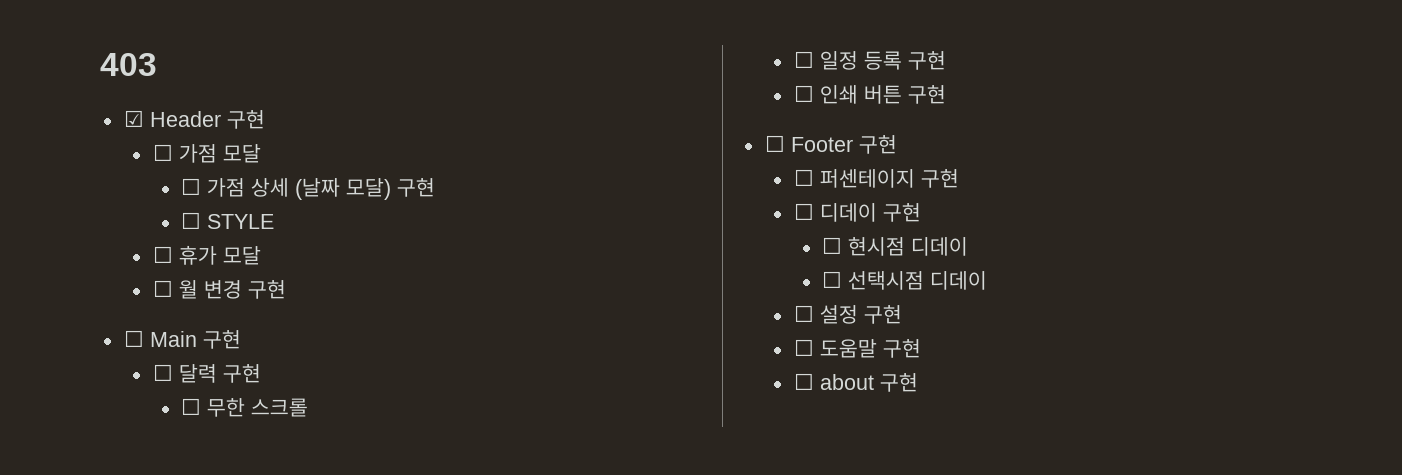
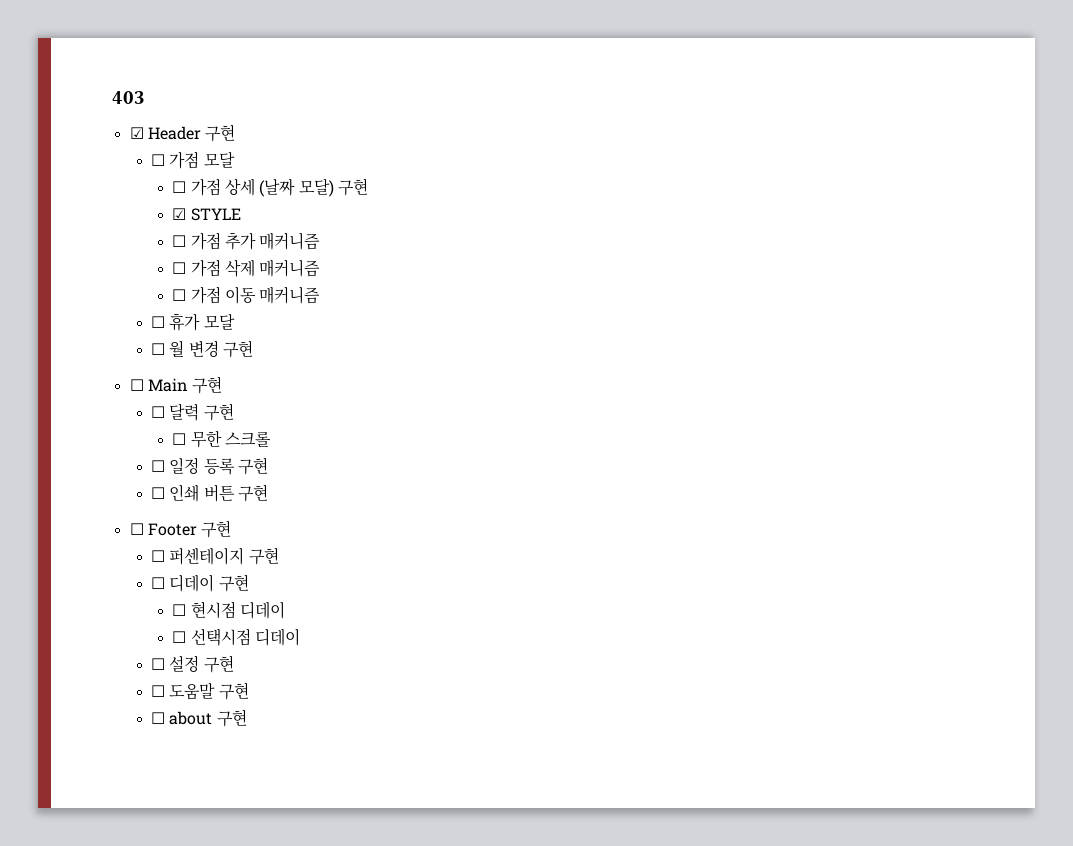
[181,212,275,229] // ☐ STYLE -> [172,208,241,221] [172,232,321,250] [172,259,321,277] [172,286,321,304] // ☑ STYLE // ☐ 가점 추가 매커니즘 // ☐ 가점 삭제 매커니즘 // ☐ 가점 이동 매커니즘

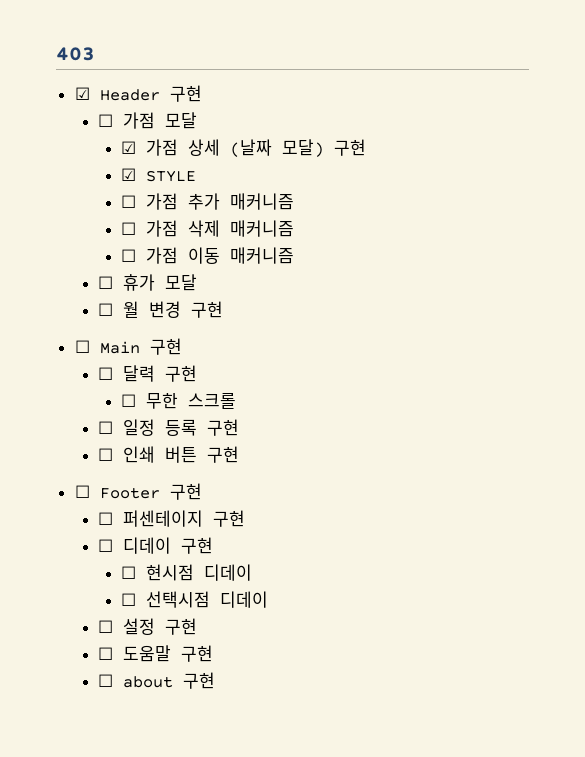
[172,181,187,193] ☐ -> [121,141,137,154] ☑

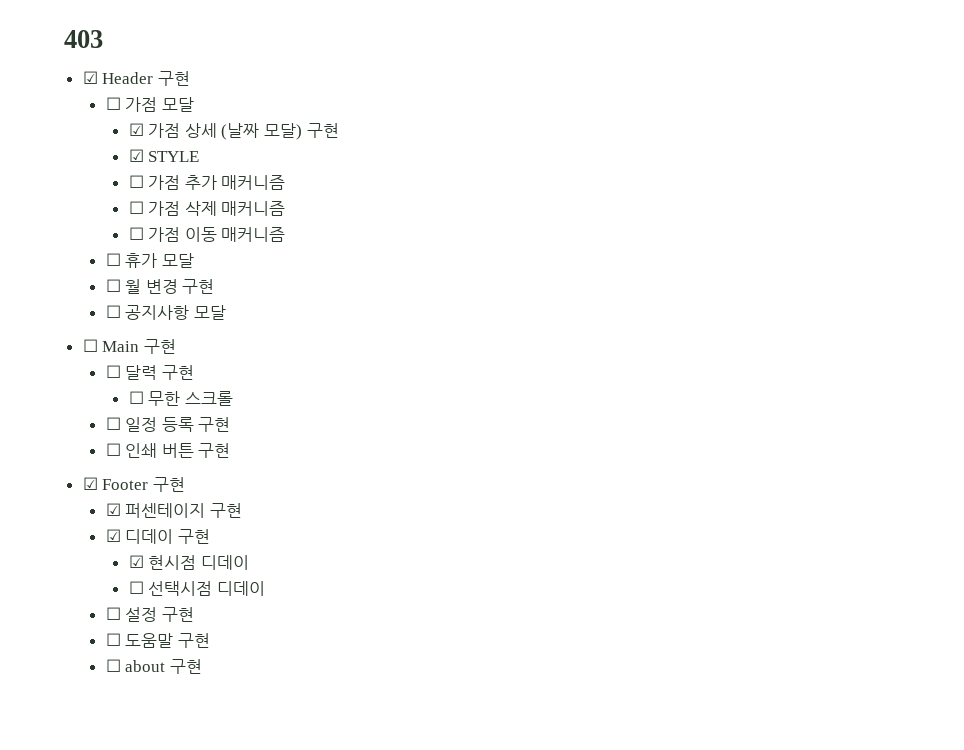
(223, 309) none -> [105,305,226,320] // ☐ 공지사항 모달
[74,485,90,498] ☐ -> [82,477,98,490] ☑
[97,512,113,525] ☐ -> [105,503,121,516] ☑
[97,539,113,552] ☐ -> [105,529,121,542] ☑
[121,566,137,579] ☐ -> [128,555,144,568] ☑

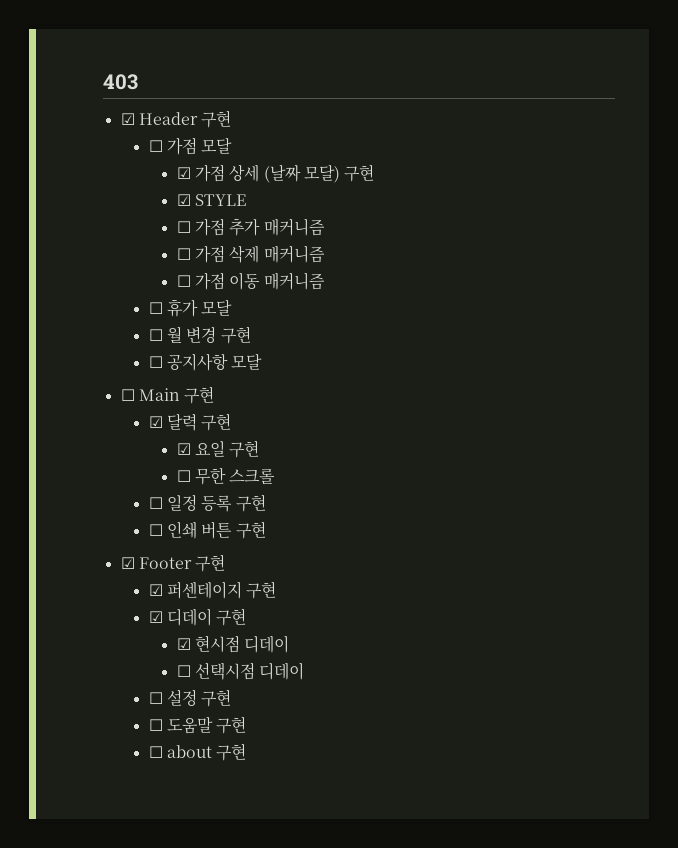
[105,365,121,378] ☐ -> [148,416,163,428] ☑
(194, 372) none -> [176,440,260,458] // ☑ 요일 구현

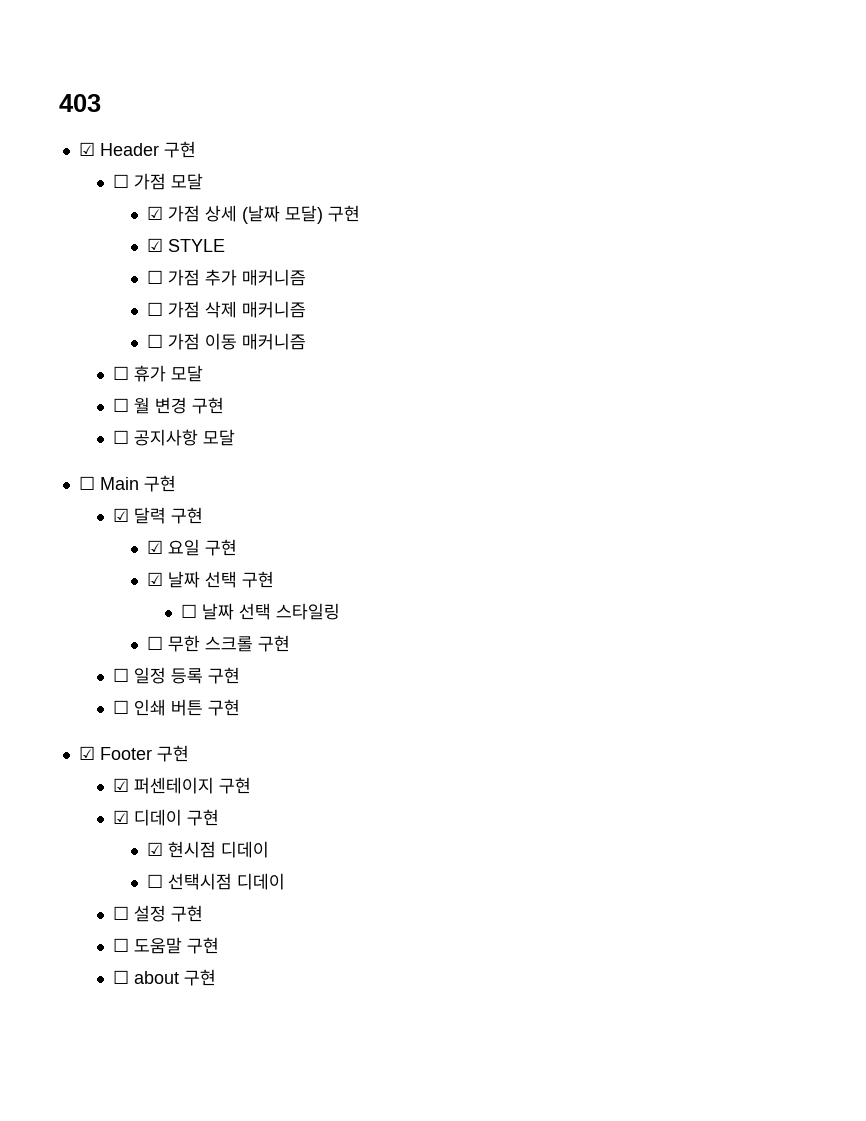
(260, 449) none -> [146,571,274,588] [180,603,340,620] // ☑ 날짜 선택 구현 // ☐ 날짜 선택 스타일링
(276, 476) none -> [257,635,290,652] 구현

